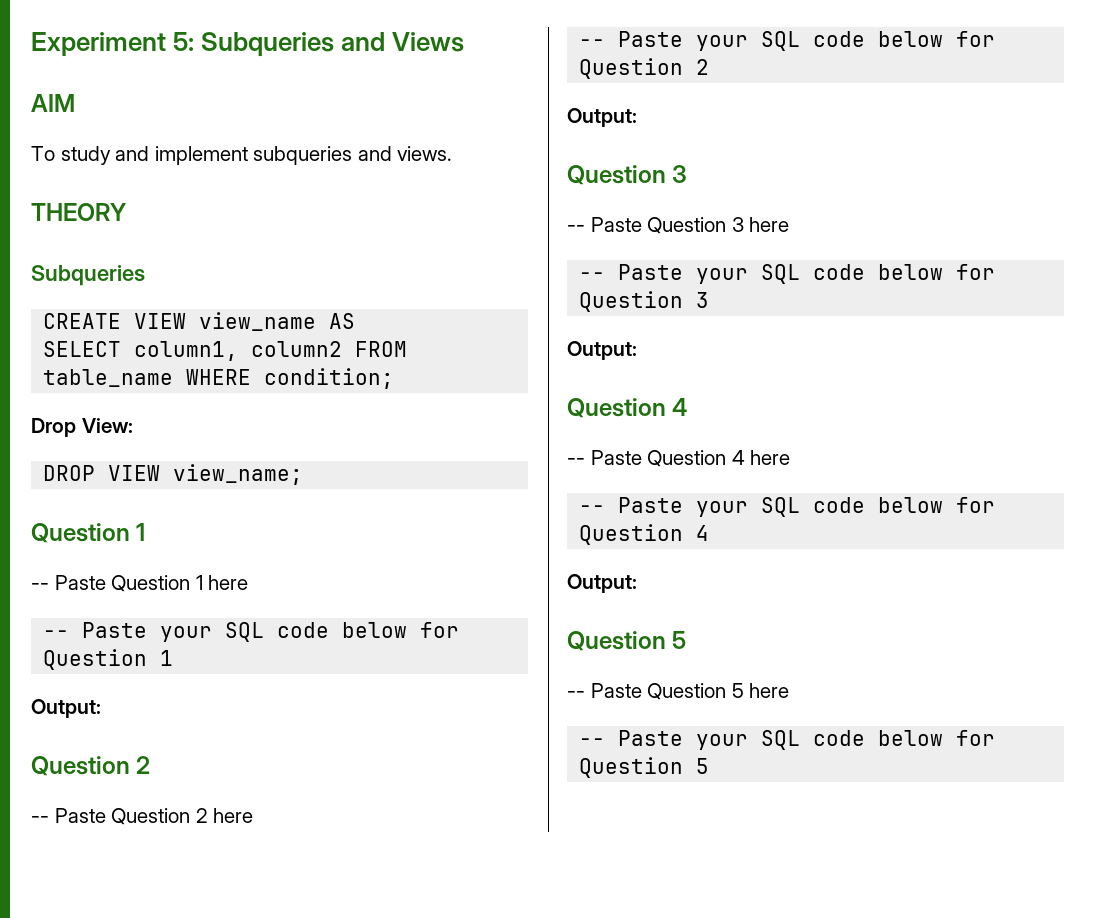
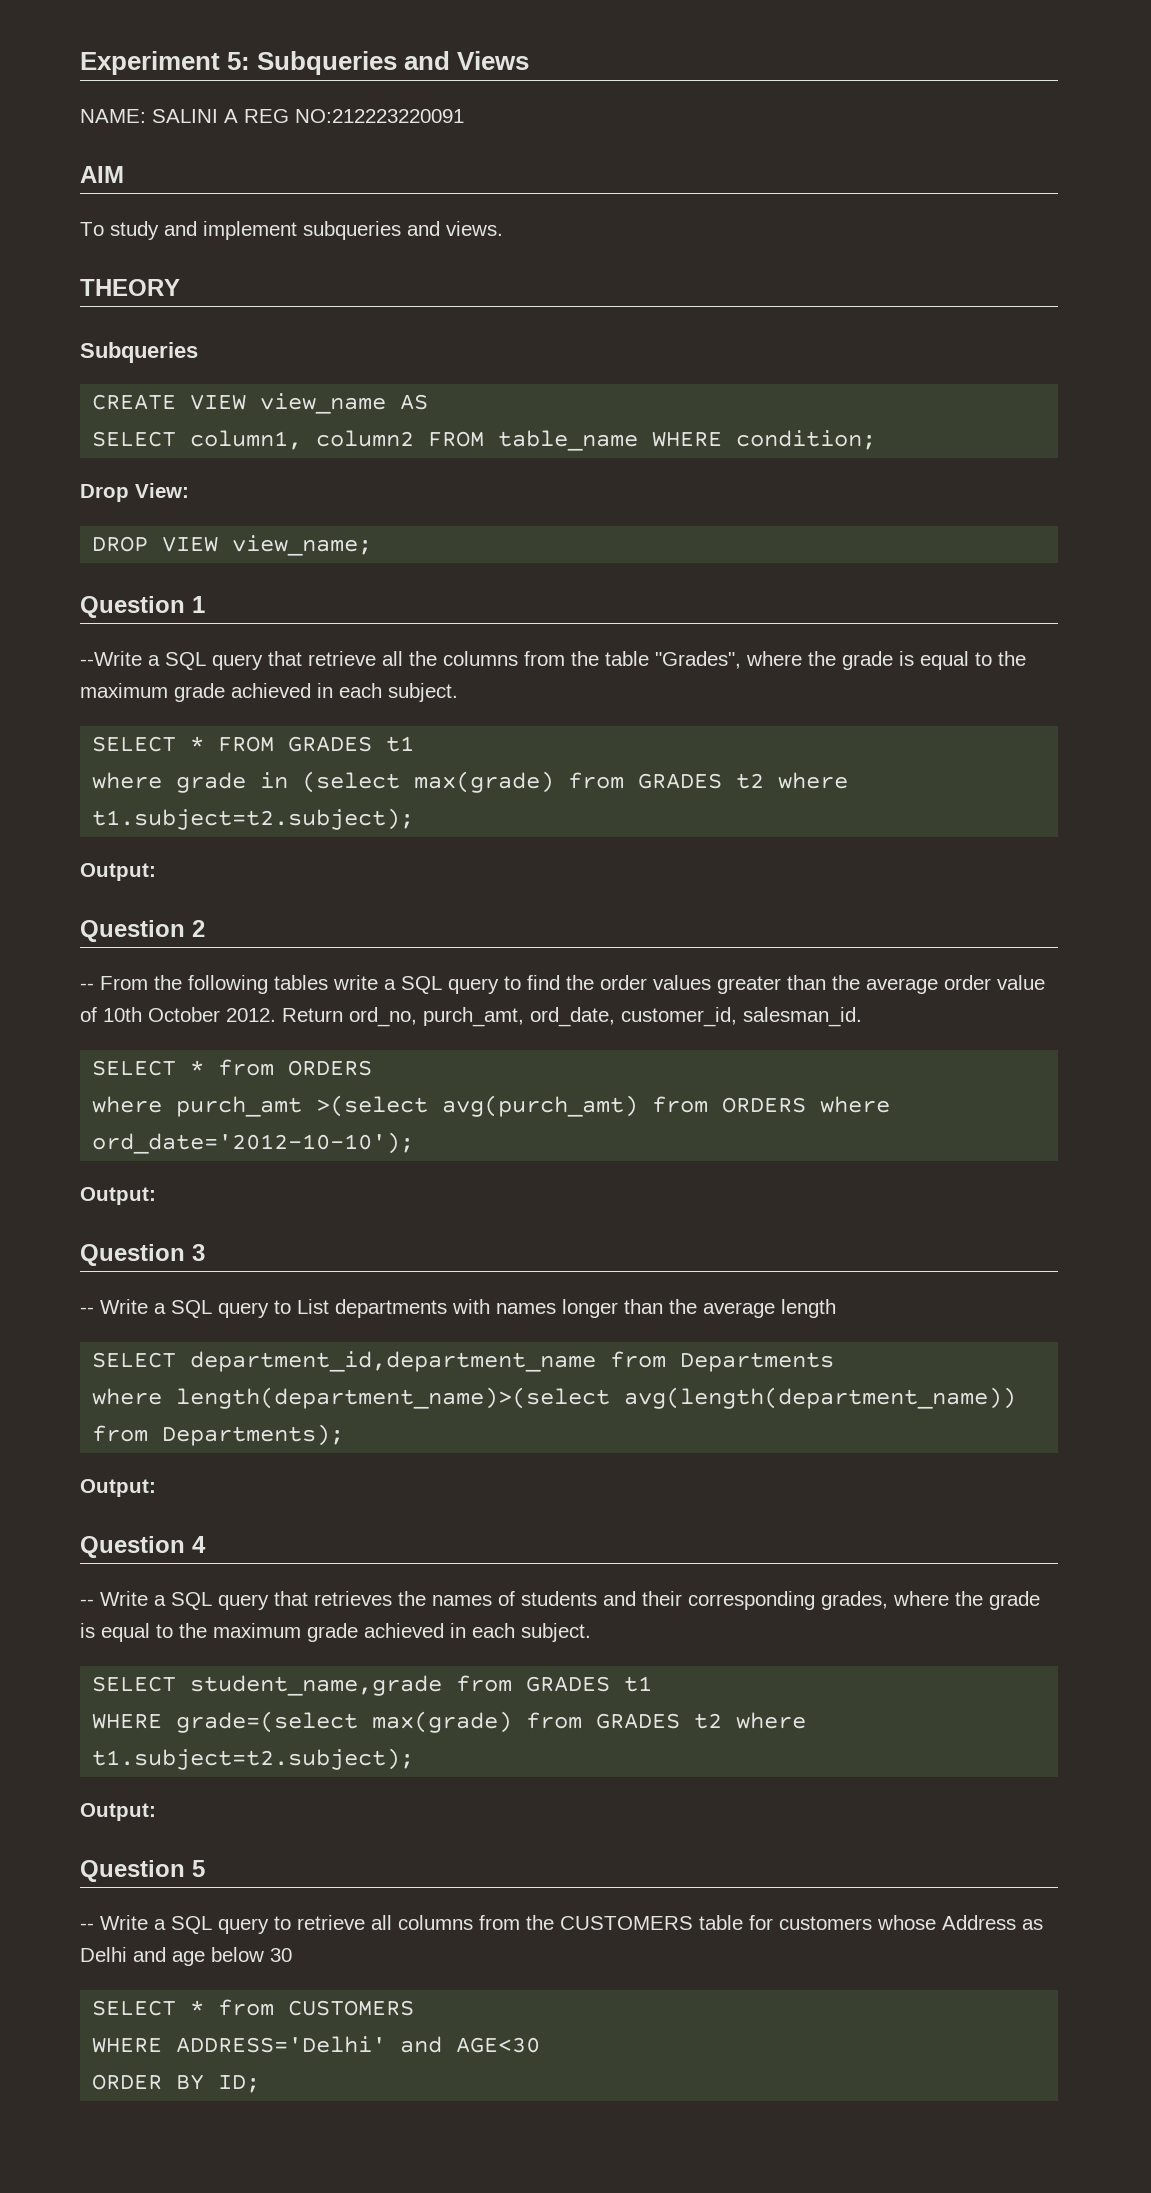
(465, 42) none -> [80,109,464,123] // NAME: SALINI A REG NO:212223220091
[31,575,249,592] [43,622,460,642] [43,649,174,670] [31,699,101,718] [31,756,151,776] [31,808,254,825] [579,31,996,51] [579,58,710,79] [567,108,637,127] [567,165,688,185] [567,217,790,234] [579,264,996,284] [579,291,710,312] [567,341,637,360] [567,398,688,418] [567,450,791,467] [579,497,996,517] [579,524,710,545] [567,574,637,593] [567,631,687,651] [567,683,790,700] [579,730,996,750] [579,757,710,778] -- Paste Question 1 here // -- Paste your SQL code below for Question 1 // Output: // Question 2 // -- Paste Question 2 here // -- Paste your SQL code below for Question 2 // Output: // Question 3 // -- Paste Question 3 here // -- Paste your SQL code below for Question 3 // Output: // Question 4 // -- Paste Question 4 here // -- Paste your SQL code below for Question 4 // Output: // Question 5 // -- Paste Question 5 here // -- Paste your SQL code below for Question 5 -> [80,651,1026,670] [80,683,458,702] [92,736,415,752] [92,771,849,793] [92,808,415,830] [80,863,156,881] [80,920,205,942] [80,975,1045,994] [80,1007,862,1027] [92,1059,373,1076] [92,1095,891,1117] [92,1132,415,1154] [80,1187,156,1205] [80,1244,205,1266] [80,1299,836,1318] [92,1351,835,1372] [92,1387,1017,1409] [92,1424,345,1446] [80,1479,156,1497] [80,1536,206,1558] [80,1591,1040,1610] [80,1623,591,1642] [92,1675,653,1696] [92,1711,807,1733] [92,1748,415,1770] [80,1803,156,1821] [80,1860,205,1882] [80,1915,1043,1934] [80,1947,292,1966] [92,1999,415,2016] [92,2036,541,2053] [92,2074,261,2093] --Write a SQL query that retrieve all the columns from the table "Grades", where the grade is equal to the maximum grade achieved in each subject. // SELECT * FROM GRADES t1 // where grade in (select max(grade) from GRADES t2 where t1.subject=t2.subject); // Output: // Question 2 // -- From the following tables write a SQL query to find the order values greater than the average order value of 10th October 2012. Return ord_no, purch_amt, ord_date, customer_id, salesman_id. // SELECT * from ORDERS // where purch_amt >(select avg(purch_amt) from ORDERS where ord_date='2012-10-10'); // Output: // Question 3 // -- Write a SQL query to List departments with names longer than the average length // SELECT department_id,department_name from Departments // where length(department_name)>(select avg(length(department_name)) from Departments); // Output: // Question 4 // -- Write a SQL query that retrieves the names of students and their corresponding grades, where the grade is equal to the maximum grade achieved in each subject. // SELECT student_name,grade from GRADES t1 // WHERE grade=(select max(grade) from GRADES t2 where t1.subject=t2.subject); // Output: // Question 5 // -- Write a SQL query to retrieve all columns from the CUSTOMERS table for customers whose Address as Delhi and age below 30 // SELECT * from CUSTOMERS // WHERE ADDRESS='Delhi' and AGE<30 // ORDER BY ID;

